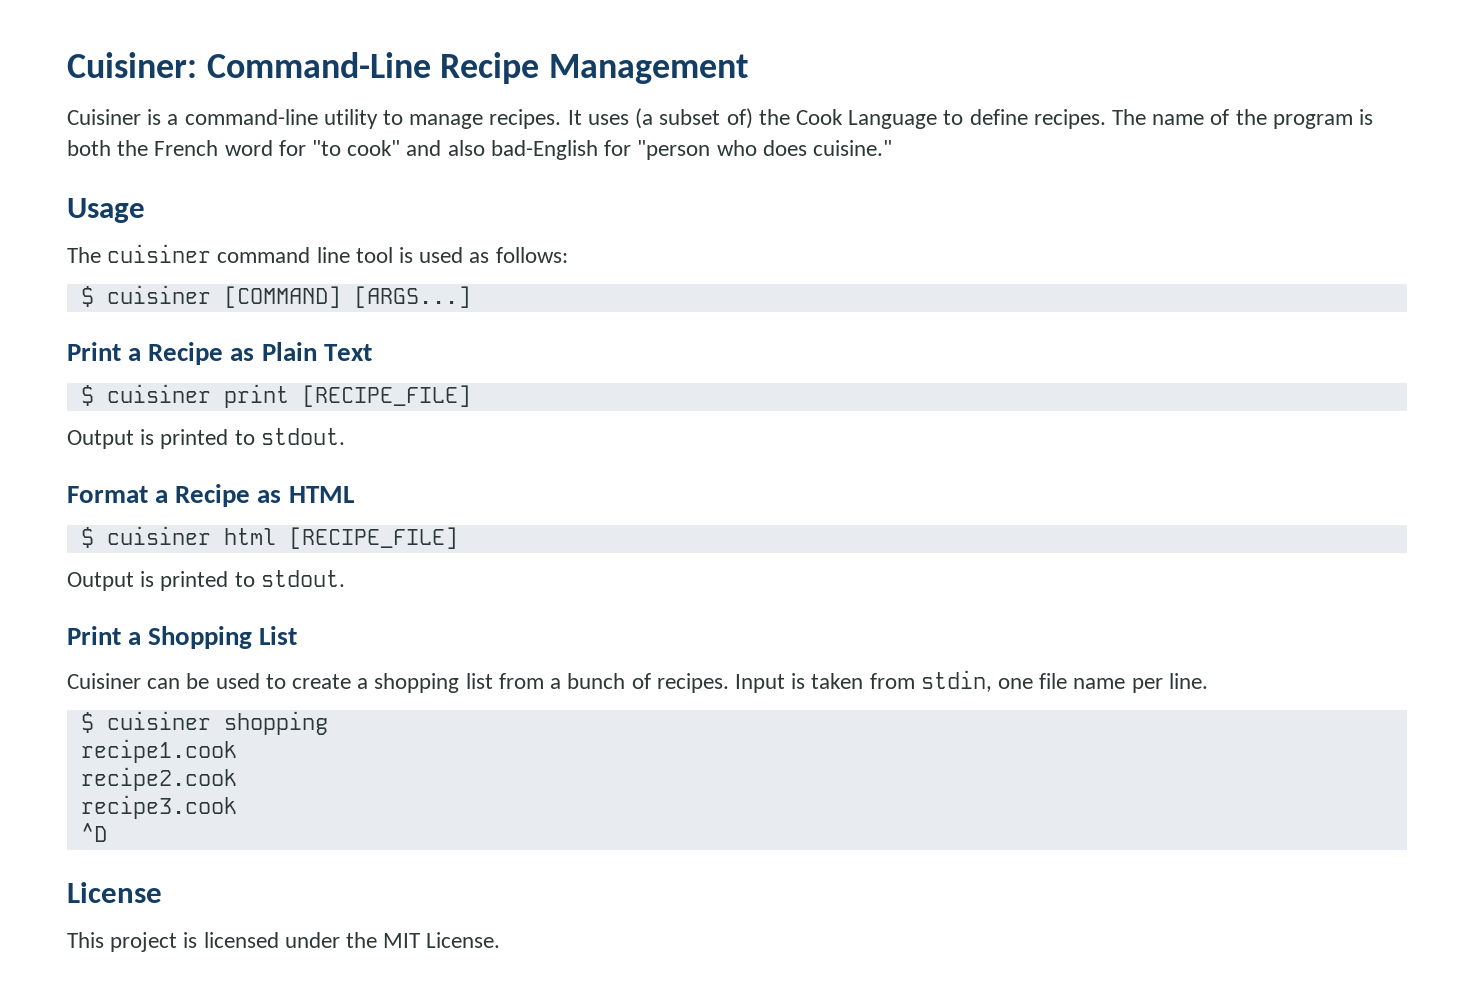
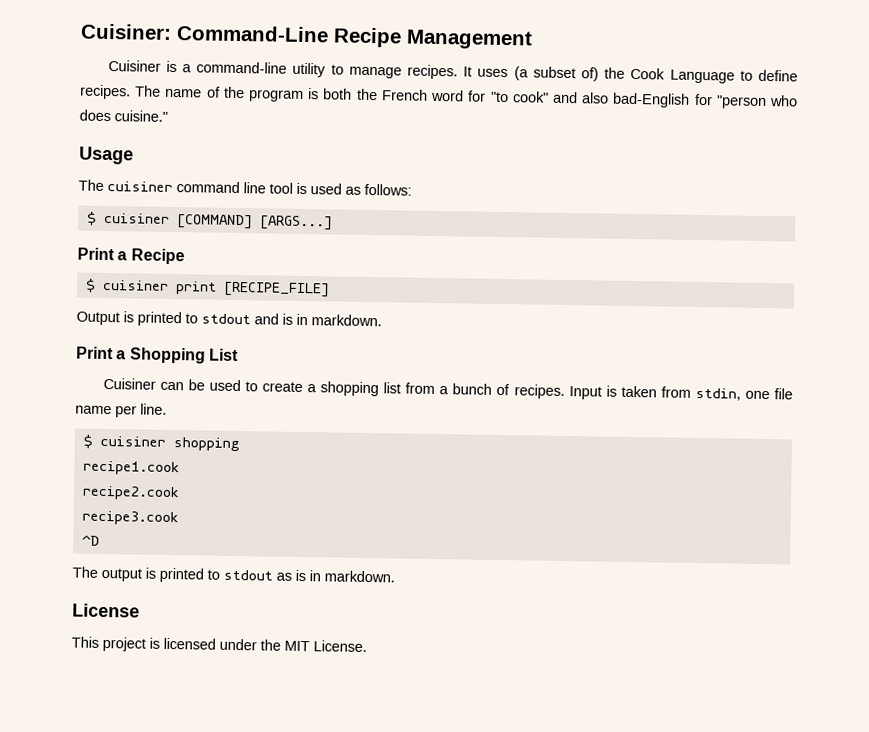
[230,342,372,361] as Plain Text -> (185, 256) none
[260,428,345,445] [67,484,354,507] [80,526,458,549] [67,570,345,591] stdout. // Format a Recipe as HTML // $ cuisiner html [RECIPE_FILE] // Output is printed to stdout. -> [201,313,382,327] stdout and is in markdown.
(107, 832) none -> [72,566,395,583] // The output is printed to stdout as is in markdown.

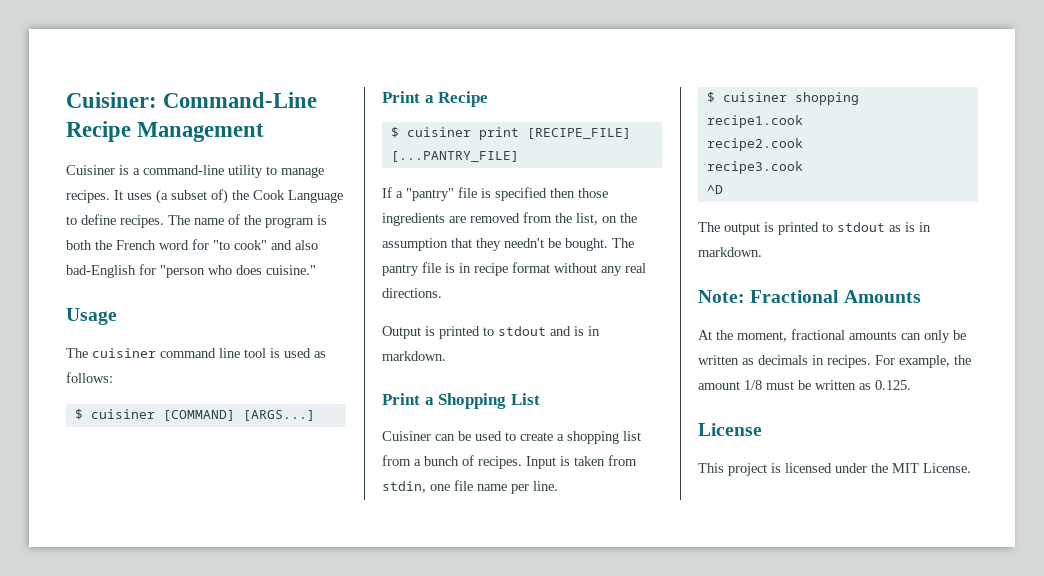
(330, 289) none -> [390,151,519,162] [382,187,608,201] [382,212,637,226] [382,238,634,251] [382,262,646,276] [382,288,442,298] [...PANTRY_FILE] // If a "pantry" file is specified then those ingredients are removed from the list, on the assumption that they needn't be bought. The pantry file is in recipe format without any real directions.
(395, 576) none -> [698,290,921,303] [698,329,966,343] [698,355,971,368] [698,380,911,390] // Note: Fractional Amounts // At the moment, fractional amounts can only be written as decimals in recipes. For example, the amount 1/8 must be written as 0.125.

